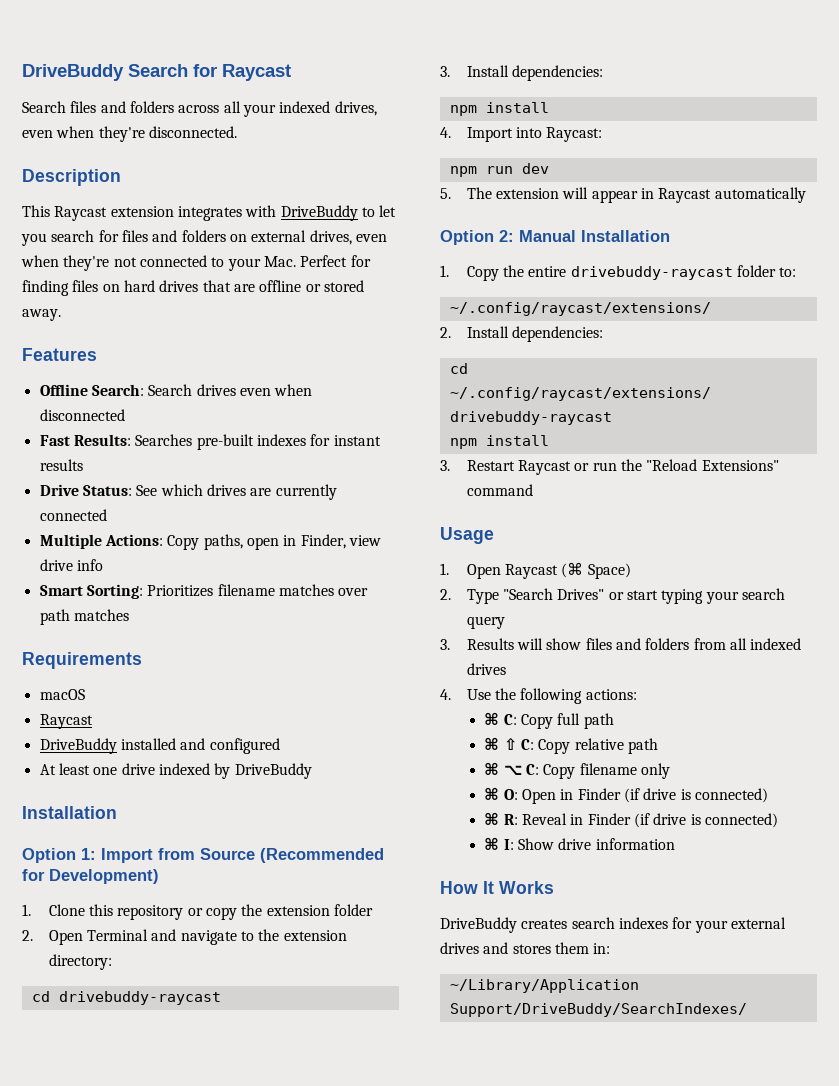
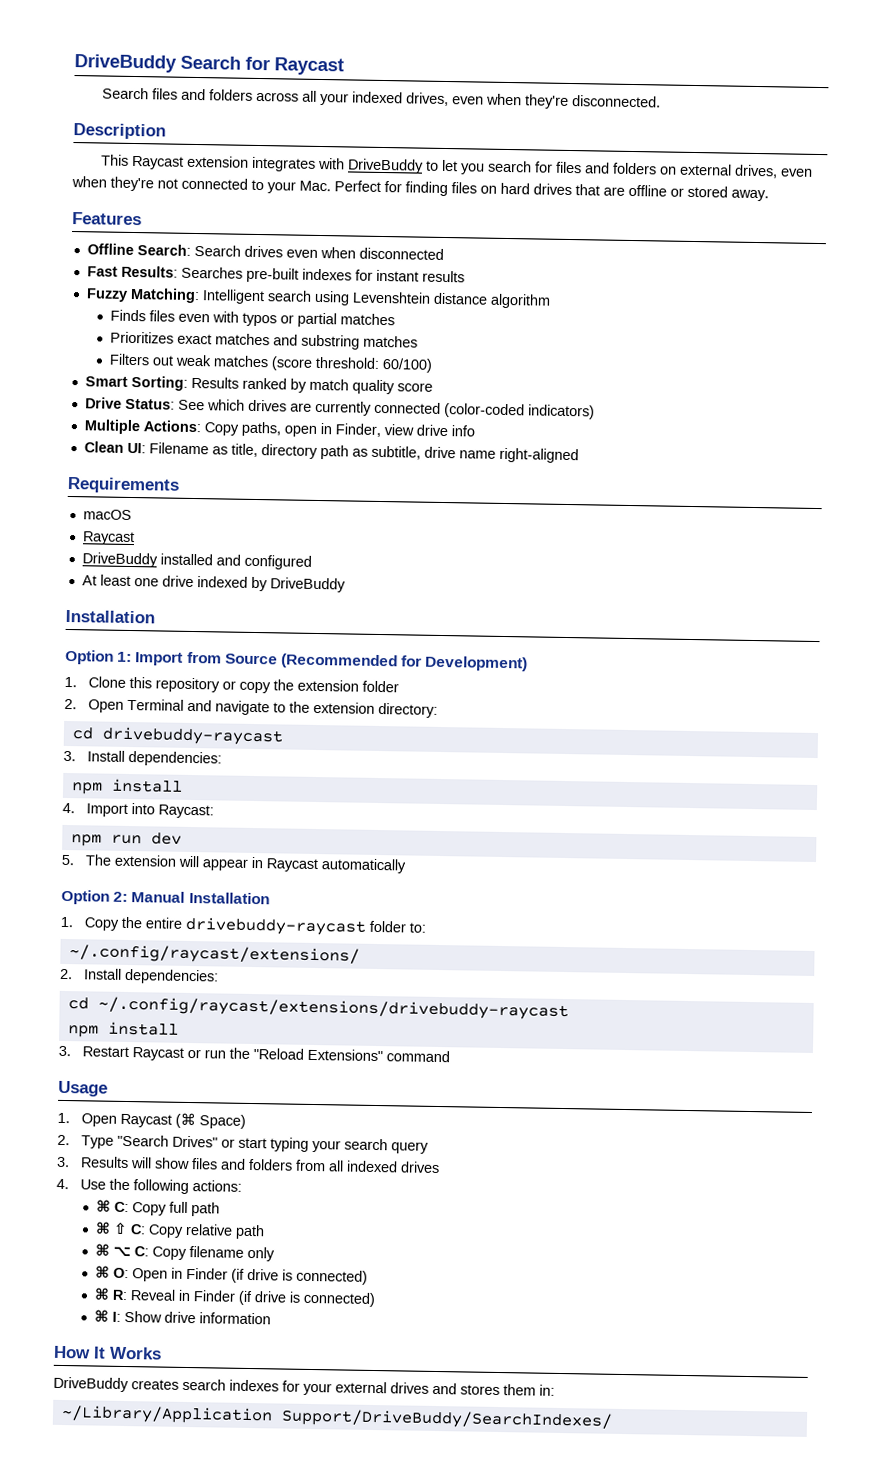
(83, 465) none -> [85,287,551,309] [109,309,395,328] [109,331,418,350] [108,353,433,373] [84,375,433,395] // Fuzzy Matching: Intelligent search using Levenshtein distance algorithm // Finds files even with typos or partial matches // Prioritizes exact matches and substring matches // Filters out weak matches (score threshold: 60/100) // Smart Sorting: Results ranked by match quality score
(107, 515) none -> [443,402,595,420] (color-coded indicators)
[39,584,369,599] [39,609,129,625] Smart Sorting: Prioritizes filename matches over path matches -> [83,441,579,464] Clean UI: Filename as title, directory path as subtitle, drive name right-aligned

